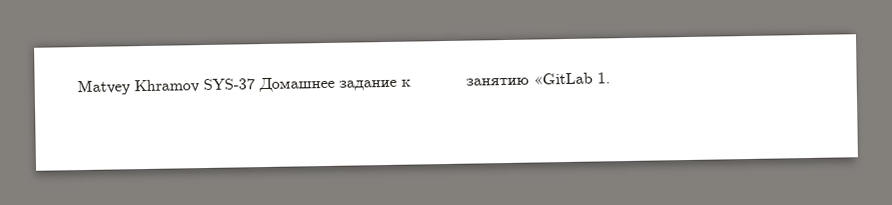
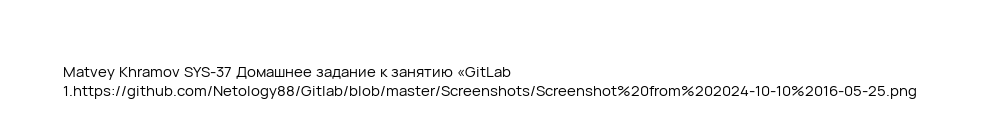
[597,72,610,84] 1. -> [63,86,917,99] 1.https://github.com/Netology88/Gitlab/blob/master/Screenshots/Screenshot%20from%202024-10-10%2016-05-25.png

